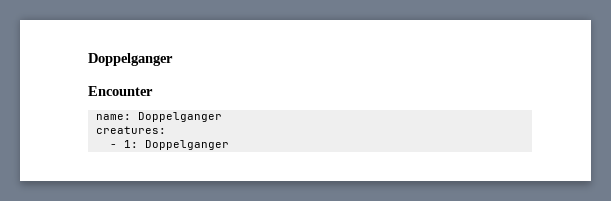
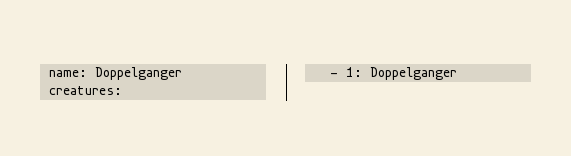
[88,53,173,66] [88,86,153,96] Doppelganger // Encounter // -> (48, 73) none

